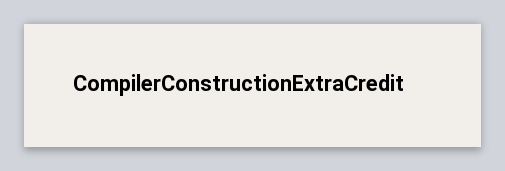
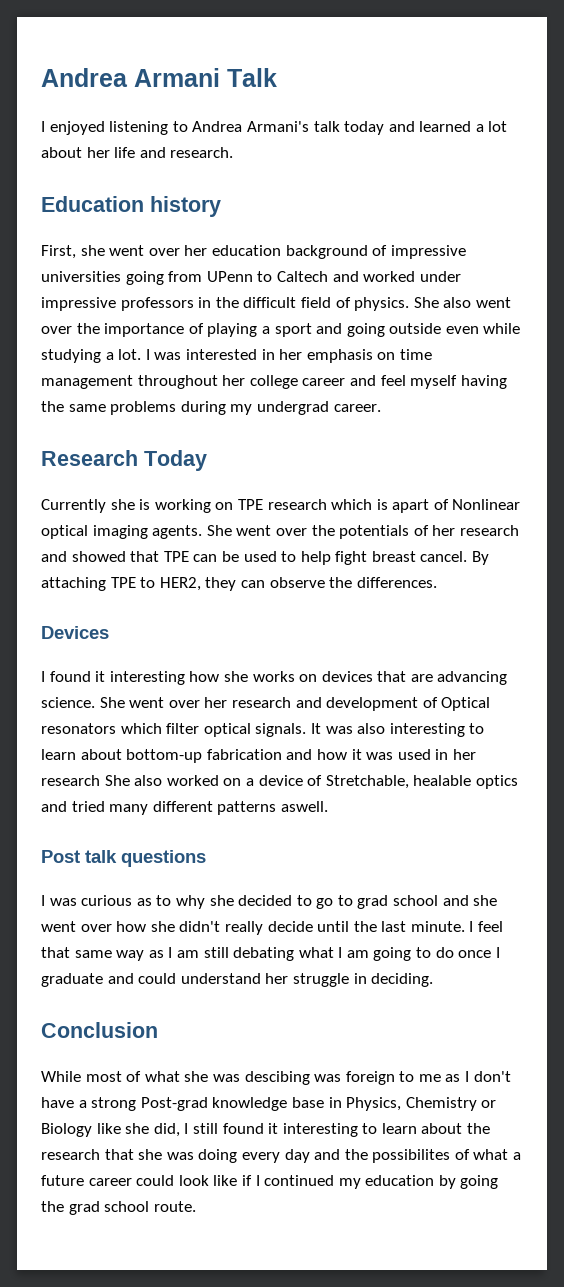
[73,74,404,96] CompilerConstructionExtraCredit -> [41,68,277,87] [41,121,508,135] [41,147,234,158] [41,196,221,217] [41,245,466,259] [41,271,461,285] [41,297,511,311] [41,323,521,337] [41,349,432,363] [41,375,507,389] [41,401,381,415] [41,450,207,471] [41,499,521,513] [41,525,519,539] [41,551,490,565] [41,577,437,591] [41,626,109,639] [41,671,508,685] [41,697,491,711] [41,723,485,737] [41,749,476,763] [41,775,518,789] [41,801,328,815] [41,850,206,867] [41,895,498,909] [41,921,504,935] [41,947,500,961] [41,973,434,987] [41,1022,158,1038] [41,1071,511,1085] [41,1097,497,1111] [41,1123,491,1137] [41,1149,522,1163] [41,1175,499,1189] [41,1201,196,1215] Andrea Armani Talk // I enjoyed listening to Andrea Armani's talk today and learned a lot about her life and research. // Education history // First, she went over her education background of impressive universities going from UPenn to Caltech and worked under impressive professors in the difficult field of physics. She also went over the importance of playing a sport and going outside even while studying a lot. I was interested in her emphasis on time management throughout her college career and feel myself having the same problems during my undergrad career. // Research Today // Currently she is working on TPE research which is apart of Nonlinear optical imaging agents. She went over the potentials of her research and showed that TPE can be used to help fight breast cancel. By attaching TPE to HER2, they can observe the differences. // Devices // I found it interesting how she works on devices that are advancing science. She went over her research and development of Optical resonators which filter optical signals. It was also interesting to learn about bottom-up fabrication and how it was used in her research She also worked on a device of Stretchable, healable optics and tried many different patterns aswell. // Post talk questions // I was curious as to why she decided to go to grad school and she went over how she didn't really decide until the last minute. I feel that same way as I am still debating what I am going to do once I graduate and could understand her struggle in deciding. // Conclusion // While most of what she was descibing was foreign to me as I don't have a strong Post-grad knowledge base in Physics, Chemistry or Biology like she did, I still found it interesting to learn about the research that she was doing every day and the possibilites of what a future career could look like if I continued my education by going the grad school route.

